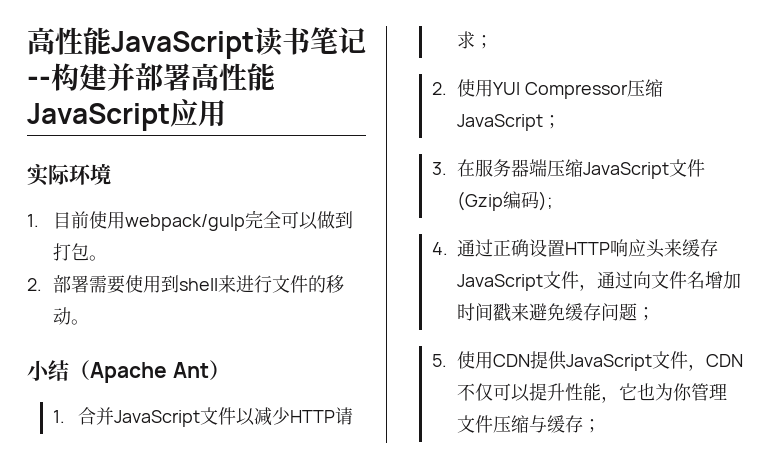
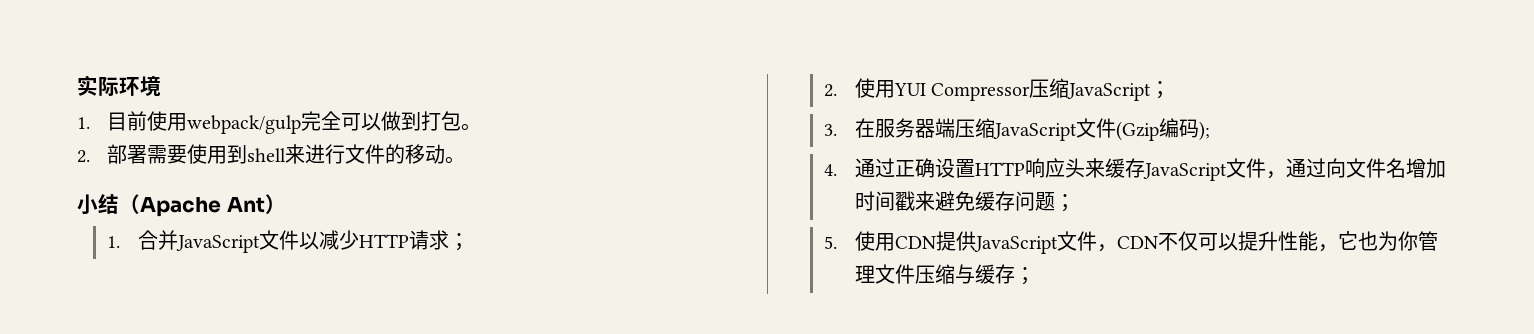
[27,27,366,59] [27,63,275,91] [27,99,226,131] 高性能JavaScript读书笔记--构建并部署高性能JavaScript应用 // -> (77, 85) none

